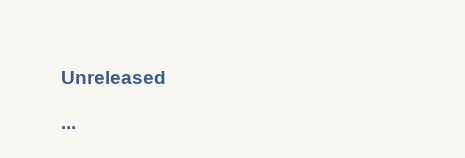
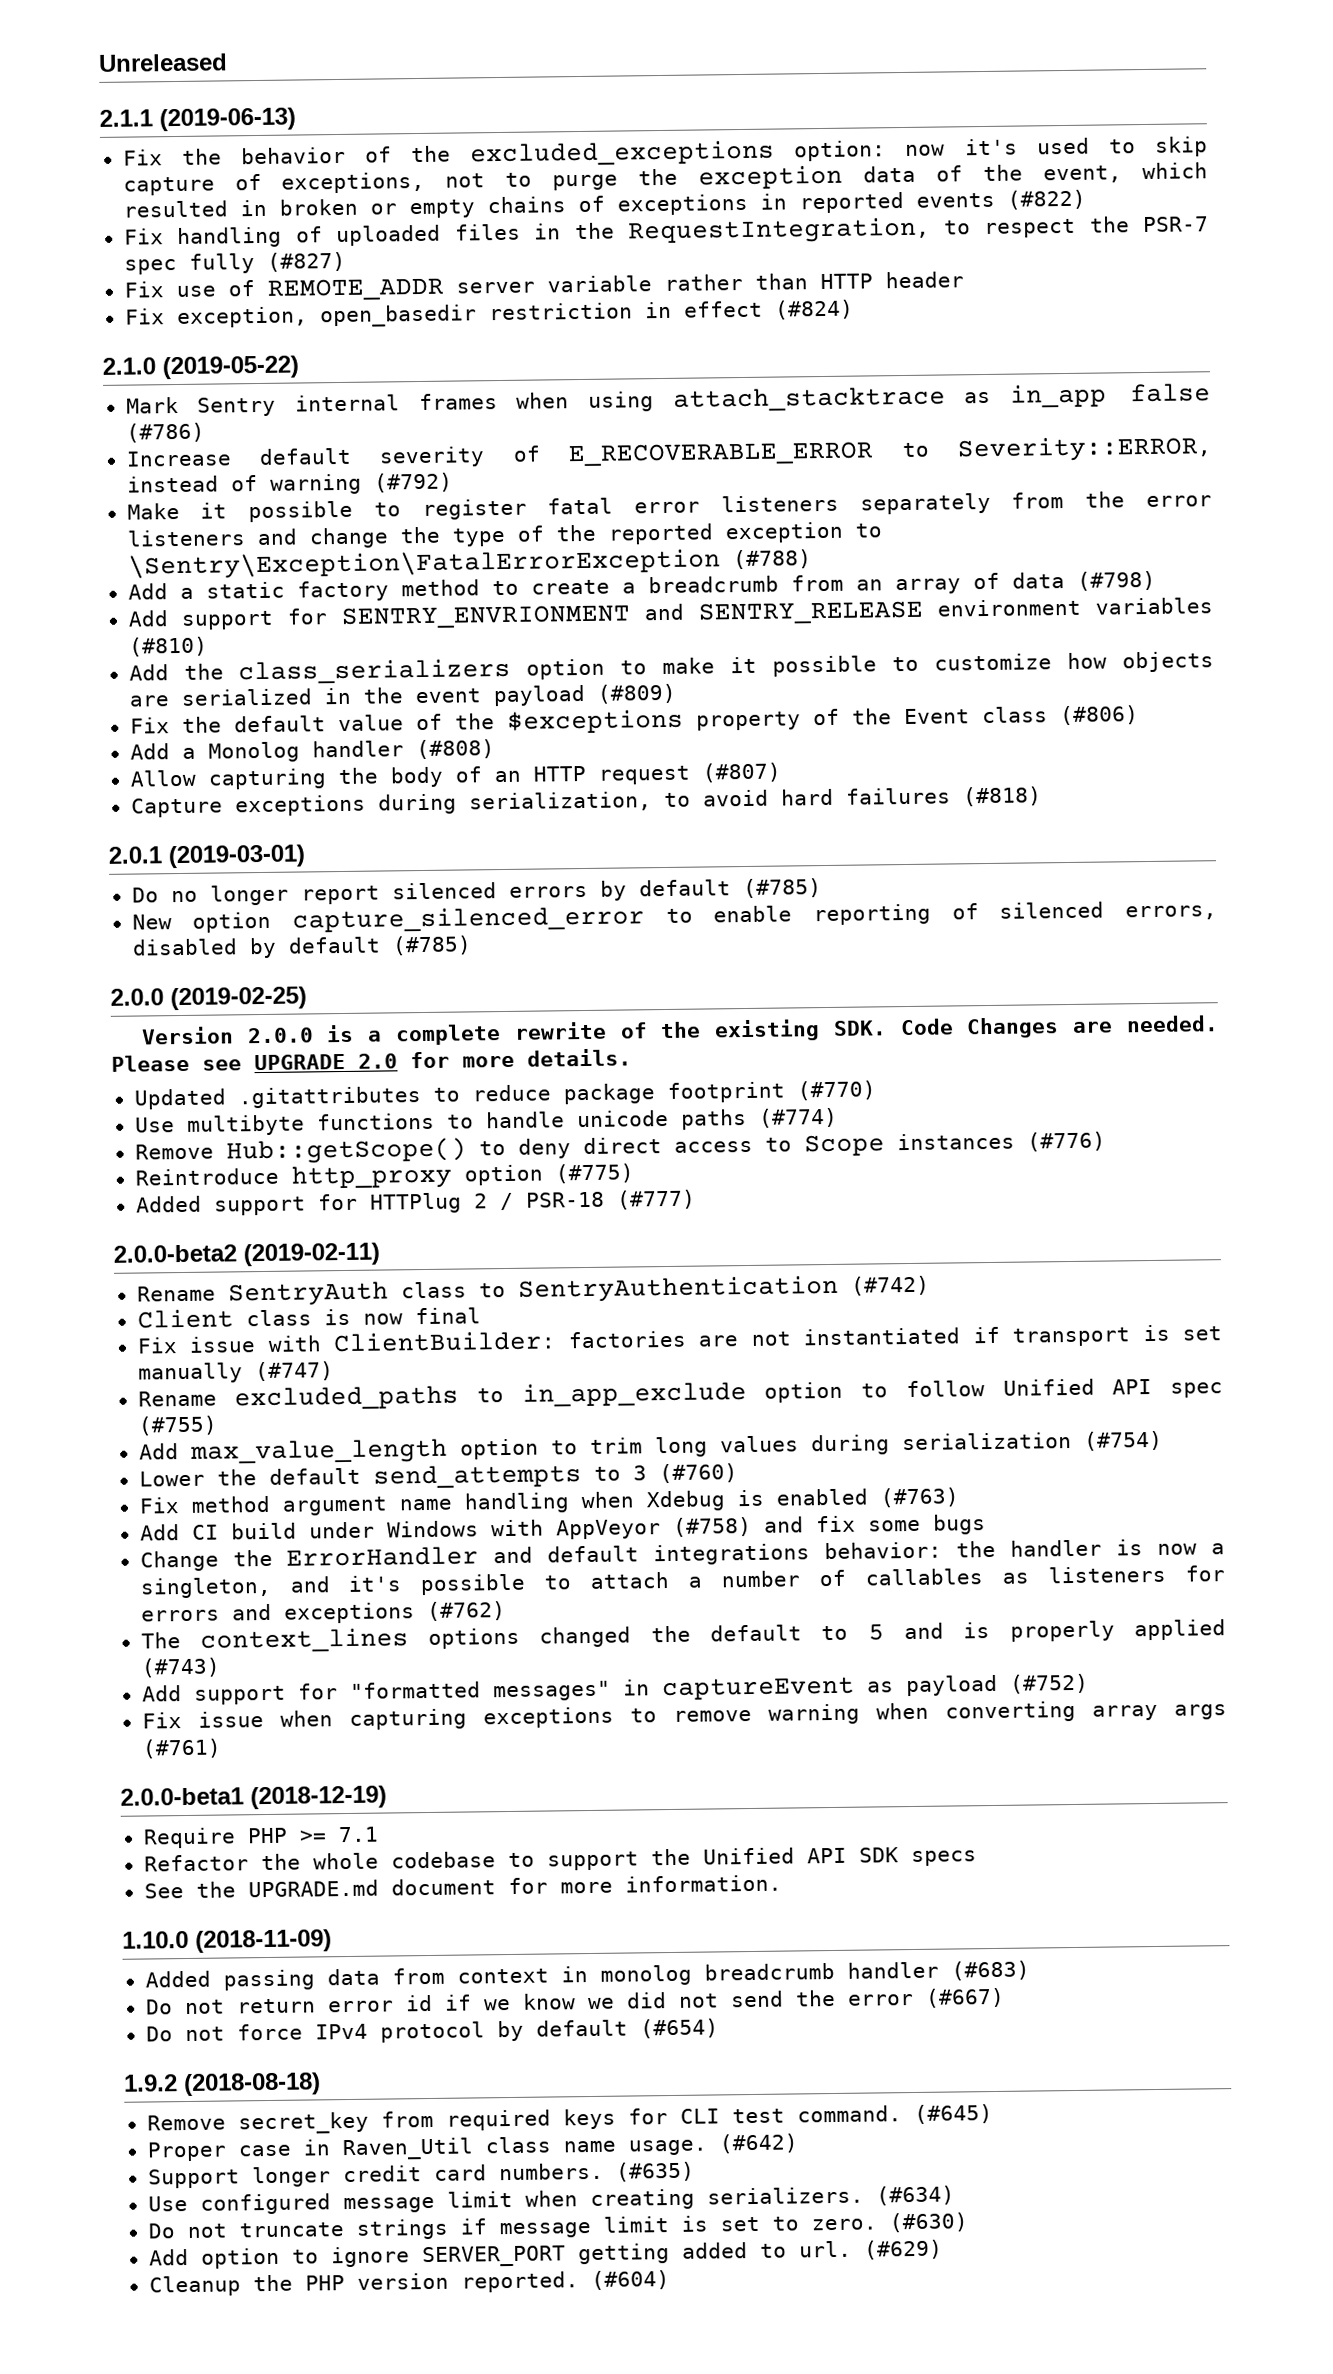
[61,126,76,129] ... -> [99,107,296,132] [122,136,1208,167] [122,162,1208,196] [122,189,1086,219] [123,216,1209,248] [123,251,346,275] [123,271,964,301] [124,299,854,329] [102,355,299,380] [125,383,1212,417] [125,422,205,443] [125,435,1212,468] [126,472,453,495] [126,491,1212,523] [126,521,882,549] [127,548,812,580] [127,570,1156,602] [127,597,1213,630] [128,636,208,657] [128,651,1215,685] [128,683,677,707] [129,705,1139,734] [129,739,495,763] [129,762,781,790] [130,786,1042,818] [108,844,306,869] [131,878,822,906] [131,901,1217,933] [131,935,472,959] [110,986,307,1011] [140,1015,1219,1046] [111,1048,632,1072] [133,1080,876,1110] [134,1107,838,1136] [134,1131,1106,1165] [134,1163,634,1190] [135,1189,696,1216] [113,1242,380,1267] [136,1274,930,1307] [136,1307,481,1329] [136,1324,1222,1354] [137,1361,334,1384] [137,1378,1224,1411] [137,1415,218,1436] [138,1430,1163,1465] [138,1463,738,1489] [138,1487,959,1516] [139,1514,986,1541] [139,1539,1226,1572] [139,1565,1225,1599] [140,1601,506,1624] [140,1619,1227,1653] [140,1657,221,1678] [141,1673,1089,1705] [141,1700,1227,1730] [141,1738,222,1759] [120,1785,387,1810] [142,1826,379,1849] [143,1847,977,1872] [143,1874,782,1899] [122,1929,332,1953] [144,1960,1030,1991] [145,1987,1005,2015] [145,2018,719,2043] [123,2072,321,2097] [146,2104,993,2135] [146,2133,798,2162] [147,2161,695,2189] [147,2185,955,2215] [147,2212,968,2240] [148,2239,943,2269] [148,2270,670,2297] 2.1.1 (2019-06-13) // Fix the behavior of the excluded_exceptions option: now it's used to skip capture of exceptions, not to purge the exception data of the event, which resulted in broken or empty chains of exceptions in reported events (#822) // Fix handling of uploaded files in the RequestIntegration, to respect the PSR-7 spec fully (#827) // Fix use of REMOTE_ADDR server variable rather than HTTP header // Fix exception, open_basedir restriction in effect (#824) // 2.1.0 (2019-05-22) // Mark Sentry internal frames when using attach_stacktrace as in_app false (#786) // Increase default severity of E_RECOVERABLE_ERROR to Severity::ERROR, instead of warning (#792) // Make it possible to register fatal error listeners separately from the error listeners and change the type of the reported exception to \Sentry\Exception\FatalErrorException (#788) // Add a static factory method to create a breadcrumb from an array of data (#798) // Add support for SENTRY_ENVRIONMENT and SENTRY_RELEASE environment variables (#810) // Add the class_serializers option to make it possible to customize how objects are serialized in the event payload (#809) // Fix the default value of the $exceptions property of the Event class (#806) // Add a Monolog handler (#808) // Allow capturing the body of an HTTP request (#807) // Capture exceptions during serialization, to avoid hard failures (#818) // 2.0.1 (2019-03-01) // Do no longer report silenced errors by default (#785) // New option capture_silenced_error to enable reporting of silenced errors, disabled by default (#785) // 2.0.0 (2019-02-25) // Version 2.0.0 is a complete rewrite of the existing SDK. Code Changes are needed. Please see UPGRADE 2.0 for more details. // Updated .gitattributes to reduce package footprint (#770) // Use multibyte functions to handle unicode paths (#774) // Remove Hub::getScope() to deny direct access to Scope instances (#776) // Reintroduce http_proxy option (#775) // Added support for HTTPlug 2 / PSR-18 (#777) // 2.0.0-beta2 (2019-02-11) // Rename SentryAuth class to SentryAuthentication (#742) // Client class is now final // Fix issue with ClientBuilder: factories are not instantiated if transport is set manually (#747) // Rename excluded_paths to in_app_exclude option to follow Unified API spec (#755) // Add max_value_length option to trim long values during serialization (#754) // Lower the default send_attempts to 3 (#760) // Fix method argument name handling when Xdebug is enabled (#763) // Add CI build under Windows with AppVeyor (#758) and fix some bugs // Change the ErrorHandler and default integrations behavior: the handler is now a singleton, and it's possible to attach a number of callables as listeners for errors and exceptions (#762) // The context_lines options changed the default to 5 and is properly applied (#743) // Add support for "formatted messages" in captureEvent as payload (#752) // Fix issue when capturing exceptions to remove warning when converting array args (#761) // 2.0.0-beta1 (2018-12-19) // Require PHP >= 7.1 // Refactor the whole codebase to support the Unified API SDK specs // See the UPGRADE.md document for more information. // 1.10.0 (2018-11-09) // Added passing data from context in monolog breadcrumb handler (#683) // Do not return error id if we know we did not send the error (#667) // Do not force IPv4 protocol by default (#654) // 1.9.2 (2018-08-18) // Remove secret_key from required keys for CLI test command. (#645) // Proper case in Raven_Util class name usage. (#642) // Support longer credit card numbers. (#635) // Use configured message limit when creating serializers. (#634) // Do not truncate strings if message limit is set to zero. (#630) // Add option to ignore SERVER_PORT getting added to url. (#629) // Cleanup the PHP version reported. (#604)

